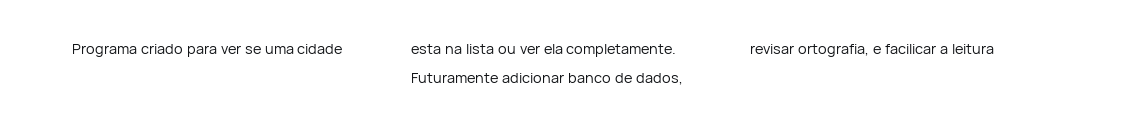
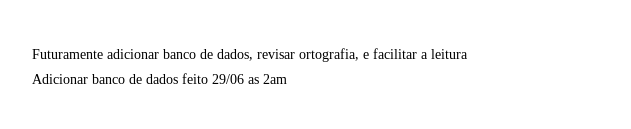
[72,44,677,57] Programa criado para ver se uma cidade esta na lista ou ver ela completamente. // -> (32, 54) none
[884,44,936,54] facilicar -> [373,48,417,59] facilitar
(994, 49) none -> [32,73,287,84] // Adicionar banco de dados feito 29/06 as 2am

